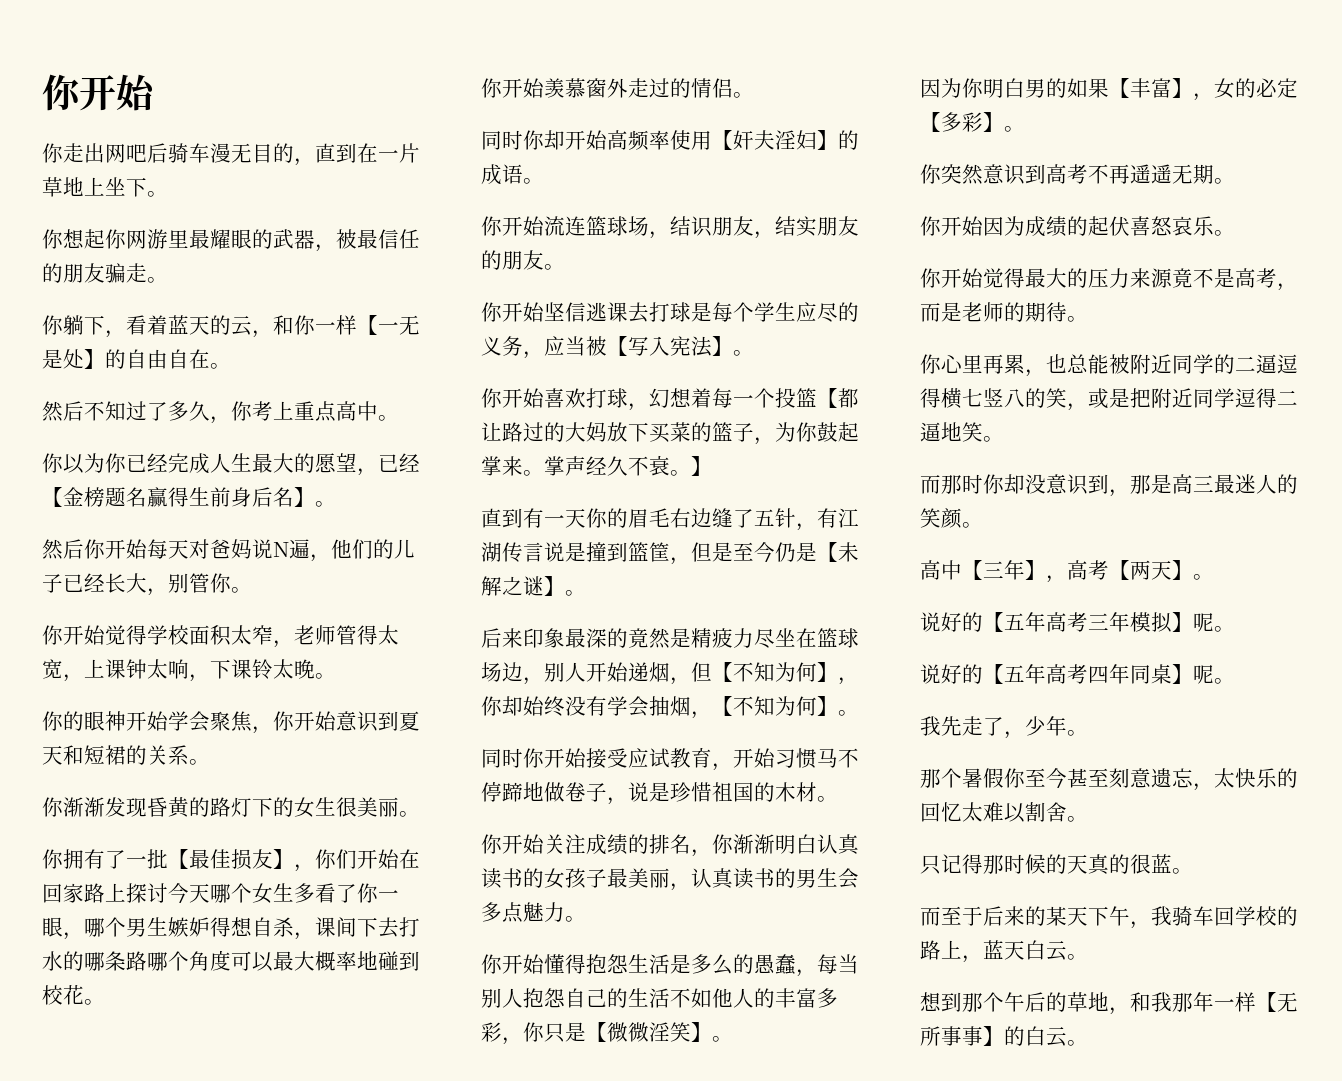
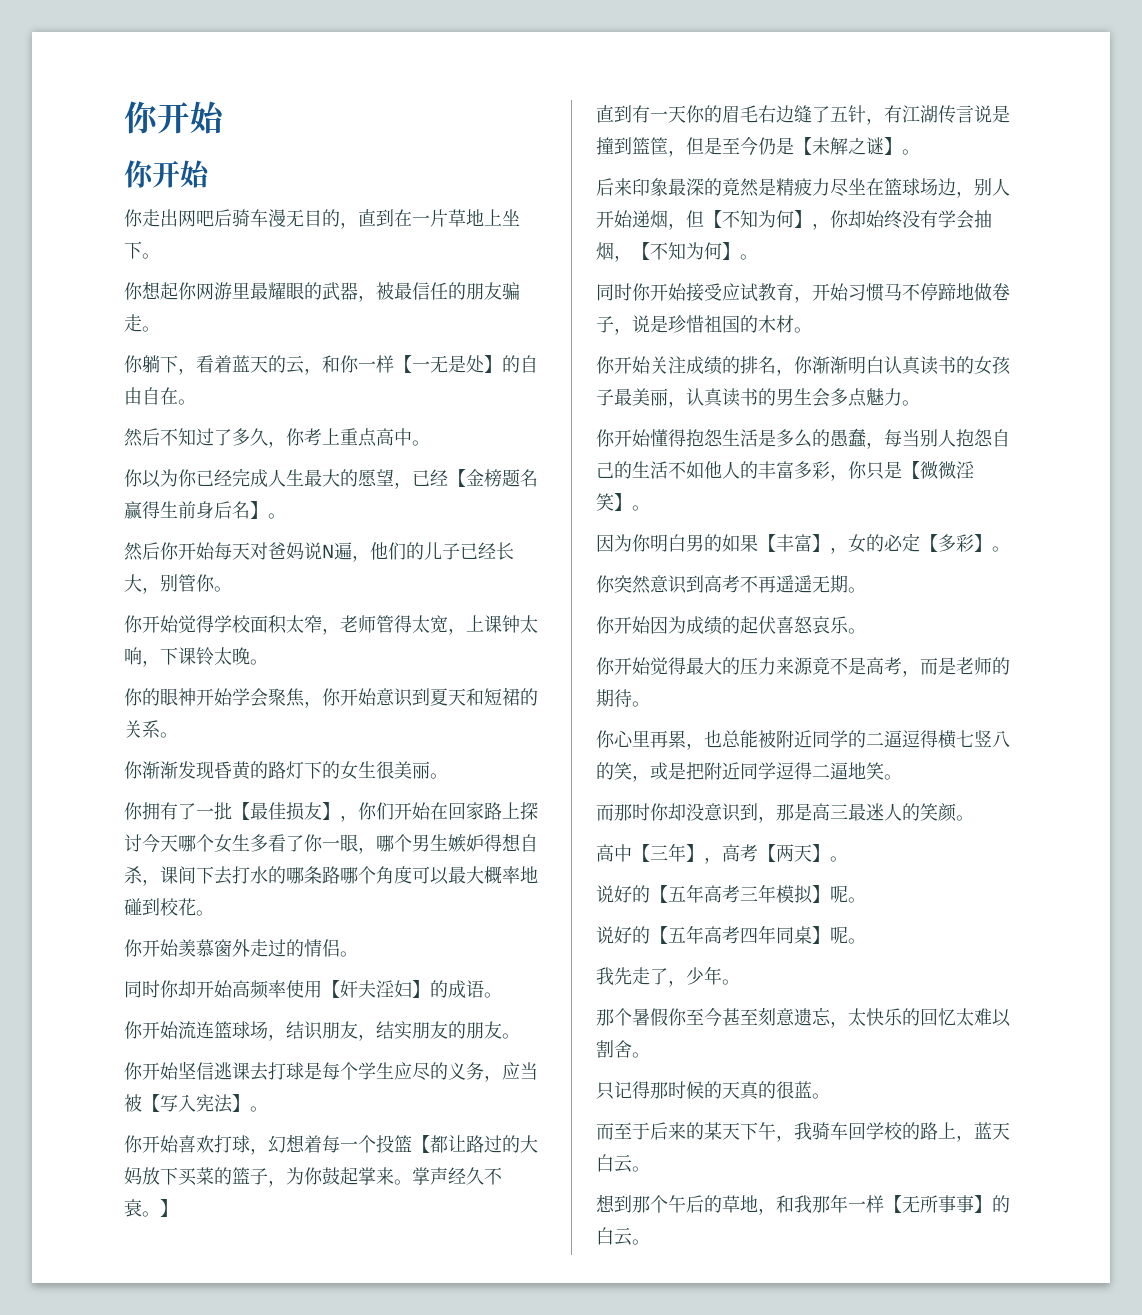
[42,74,156,111] 你开始 -> [124,101,225,134] [124,160,211,188] 你开始 // 你开始

